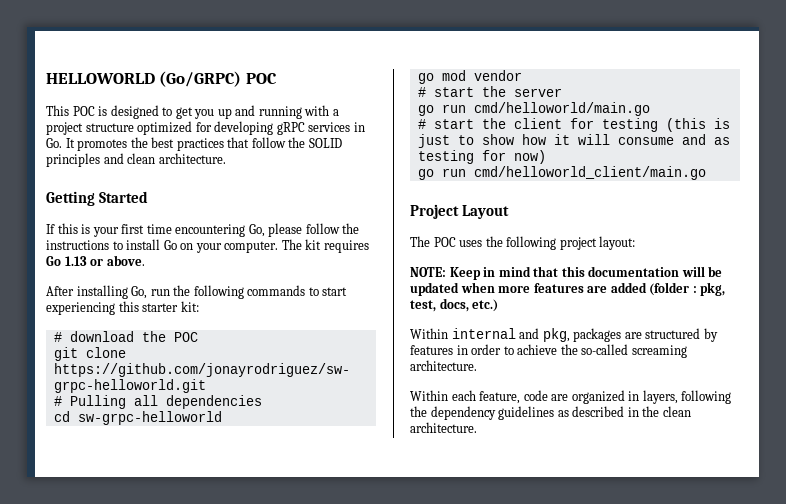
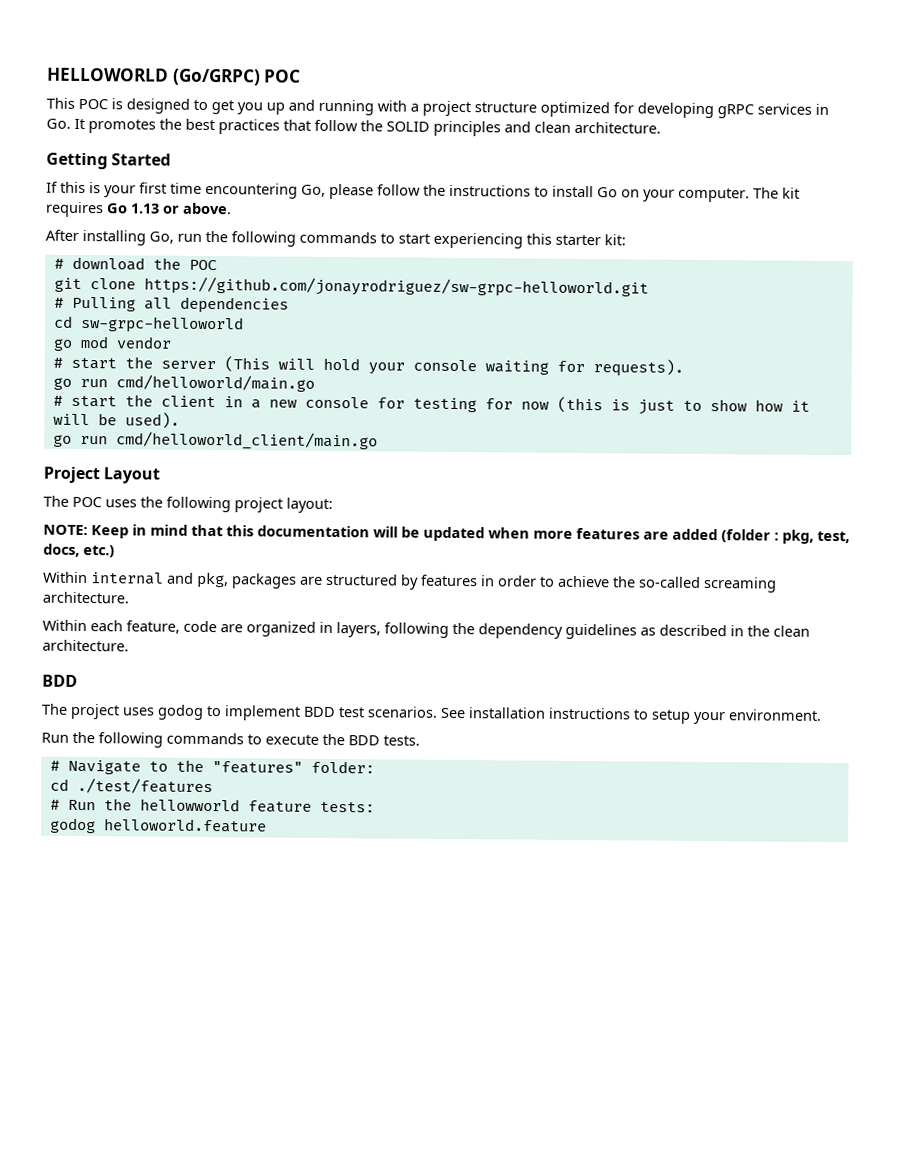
(562, 92) none -> [223,356,684,377] (This will hold your console waiting for requests).
[569,118,658,132] for testing -> [223,396,549,413] in a new console for testing for now
[617,134,730,145] [417,150,546,164] consume and as testing for now) -> [97,412,180,429] be used).
(477, 427) none -> [42,674,78,687] [41,703,822,725] [41,731,420,748] [49,759,375,775] [49,777,213,795] [49,798,375,813] [49,817,267,834] // BDD // The project uses godog to implement BDD test scenarios. See installation instructions to setup your environment. // Run the following commands to execute the BDD tests. // # Navigate to the "features" folder: // cd ./test/features // # Run the hellowworld feature tests: // godog helloworld.feature

